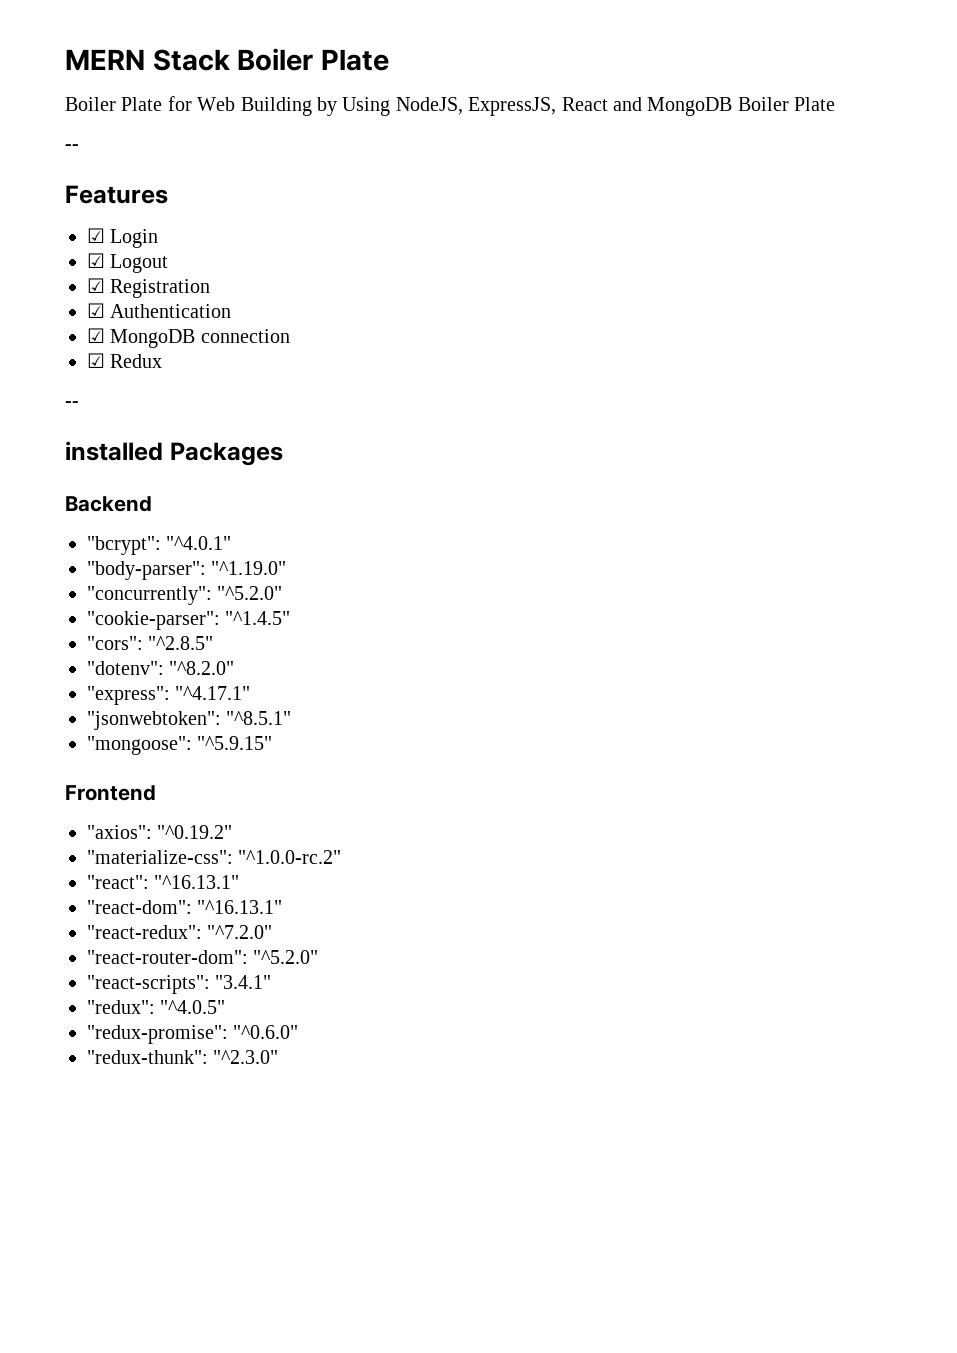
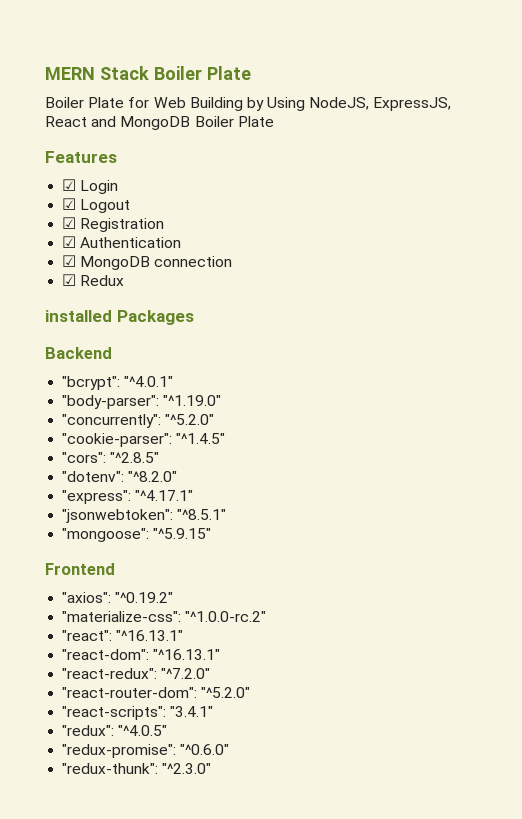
[65,144,79,150] // -- -> (274, 121) none
[65,401,79,407] // -- -> (125, 280) none

